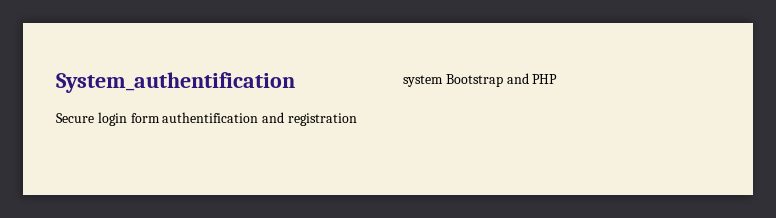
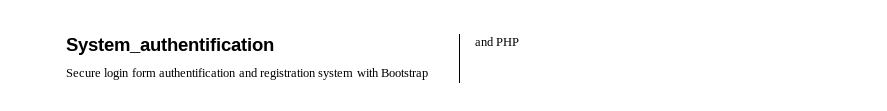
(443, 81) none -> [356,68,379,77] with

